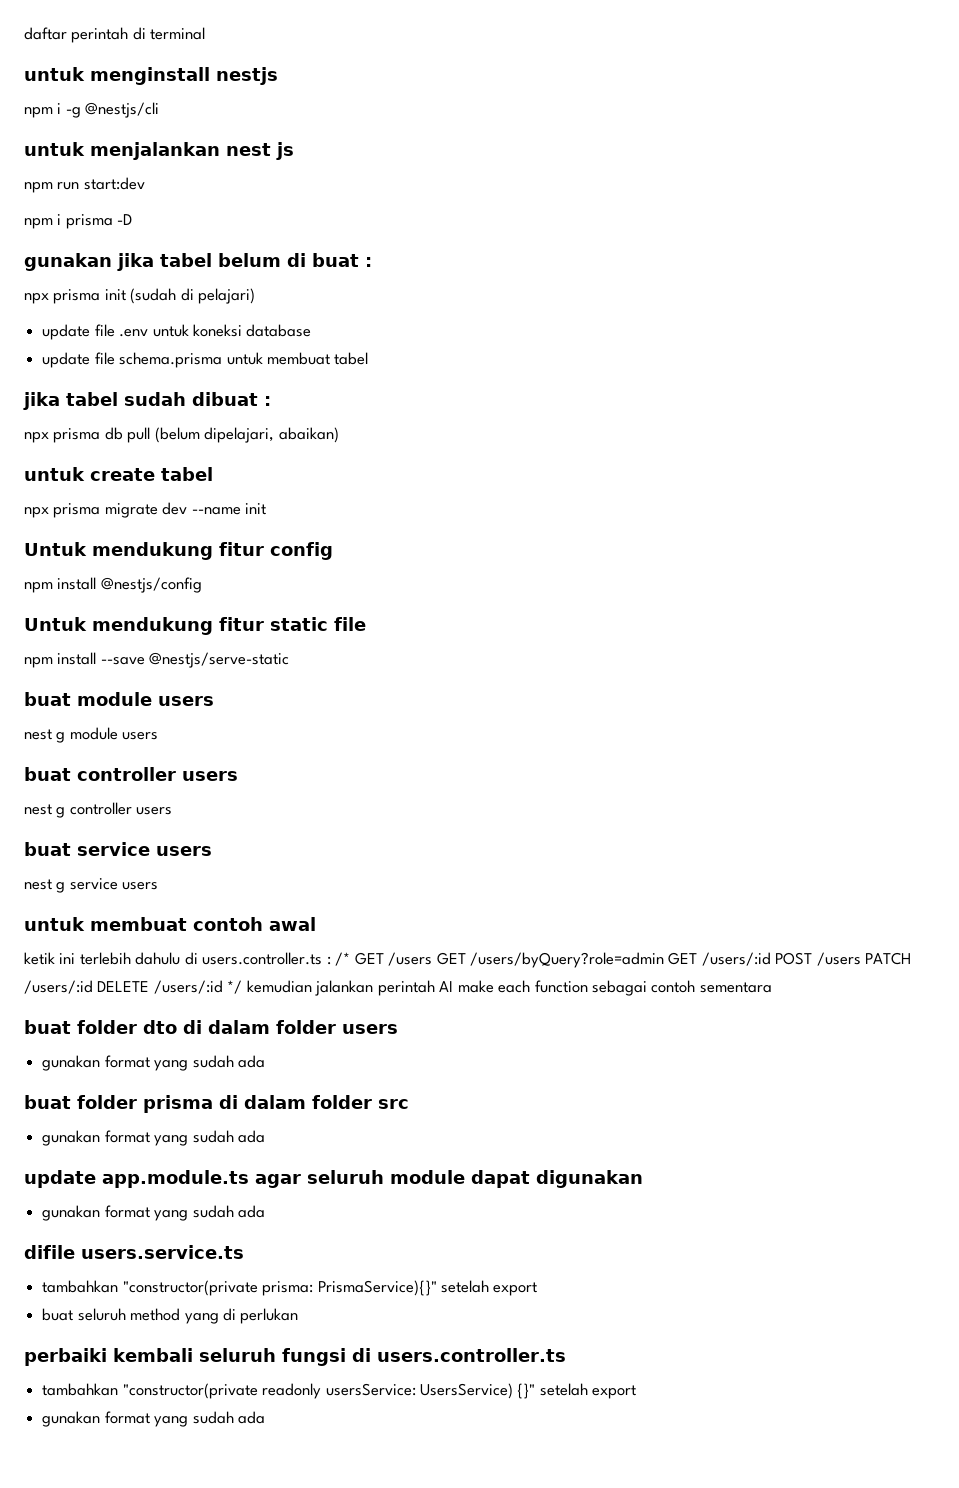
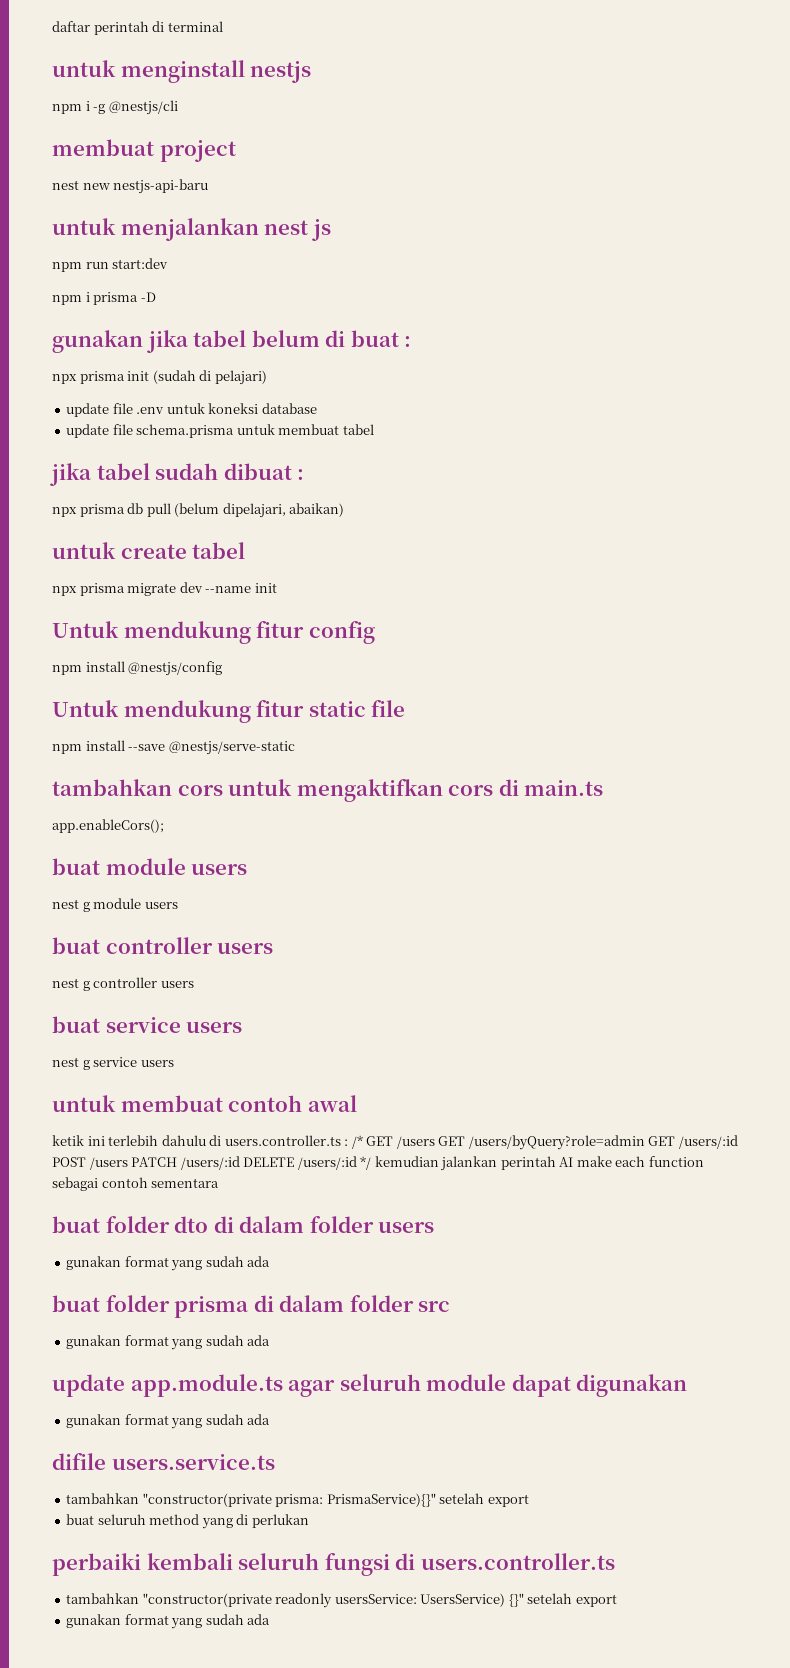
(160, 110) none -> [52,139,236,162] [52,179,209,194] // membuat project // nest new nestjs-api-baru
(290, 660) none -> [52,779,604,802] [52,819,164,833] // tambahkan cors untuk mengaktifkan cors di main.ts // app.enableCors();

